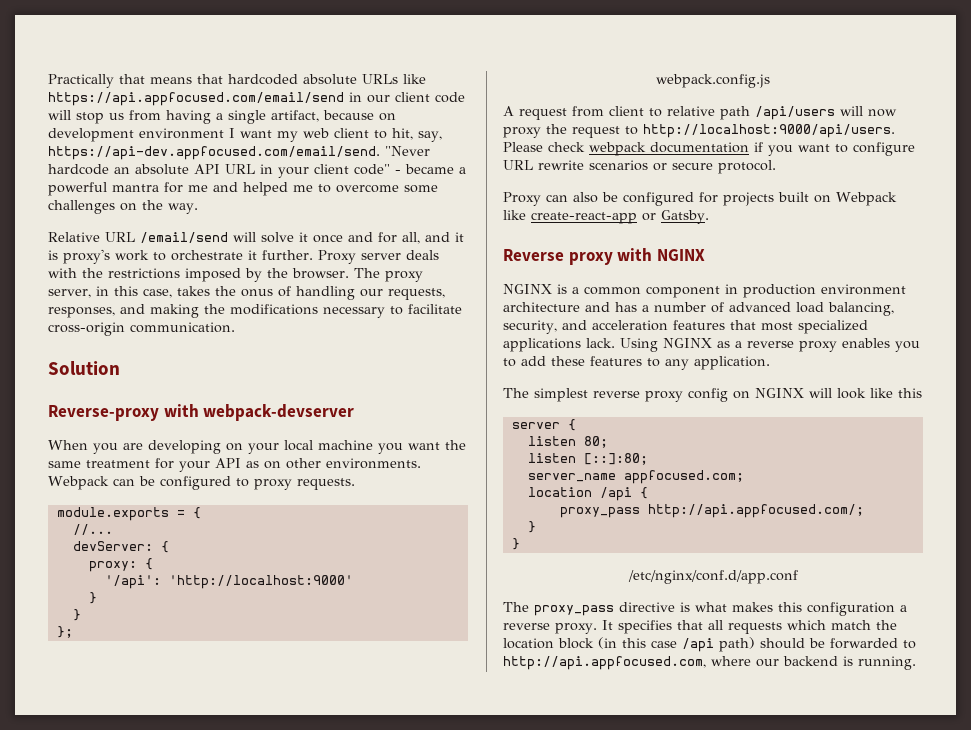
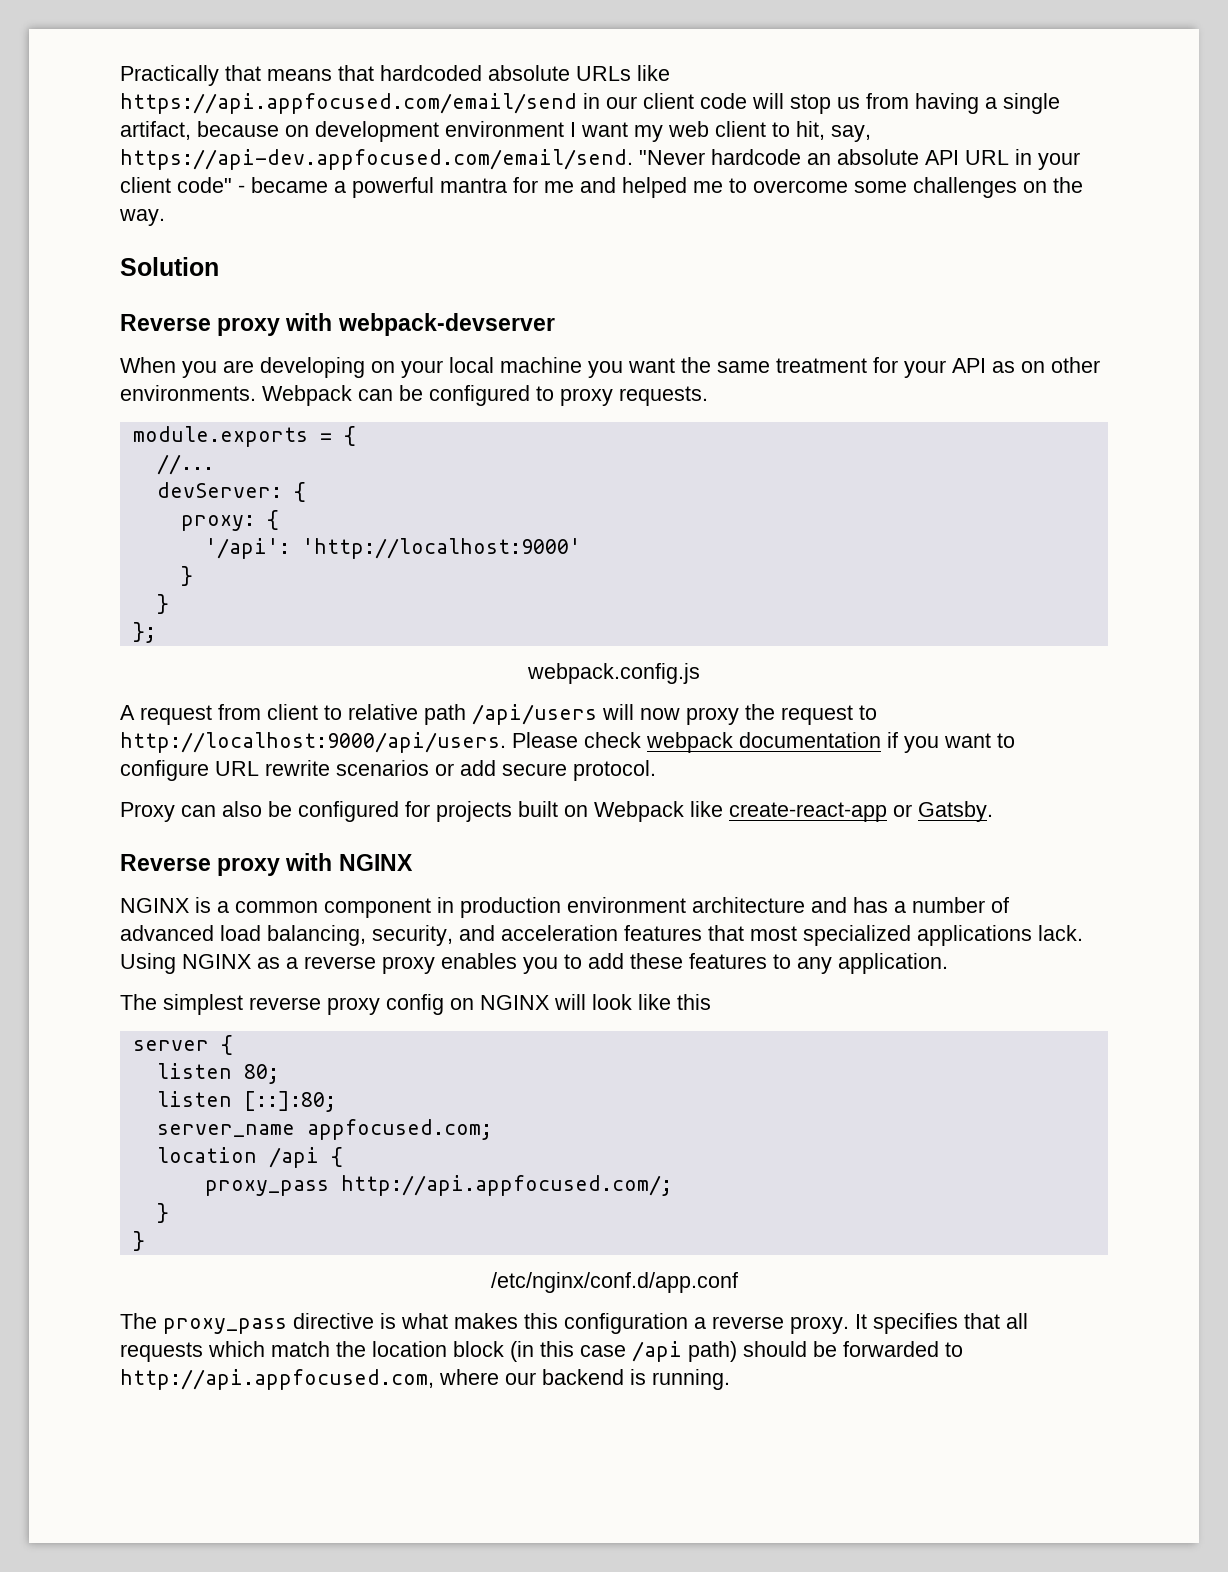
[48,232,464,244] [48,249,439,264] [48,268,423,282] [48,286,445,300] [48,304,462,318] [48,322,235,336] // Relative URL /email/send will solve it once and for all, and it is proxy's work to orchestrate it further. Proxy server deals with the restrictions imposed by the browser. The proxy server, in this case, takes the onus of handling our requests, responses, and making the modifications necessary to facilitate cross-origin communication. -> (165, 217) none
[48,405,159,421] Reverse-proxy -> [120,314,281,336] Reverse proxy
(667, 167) none -> [460,760,496,776] add

